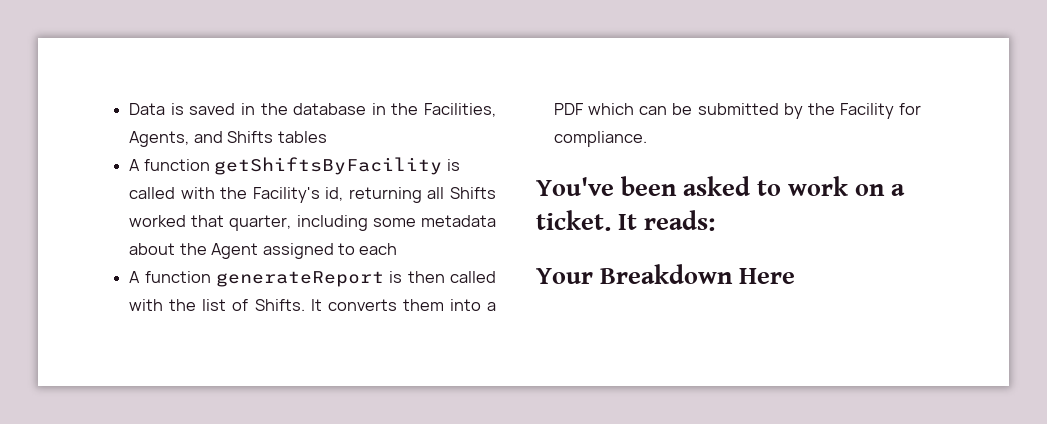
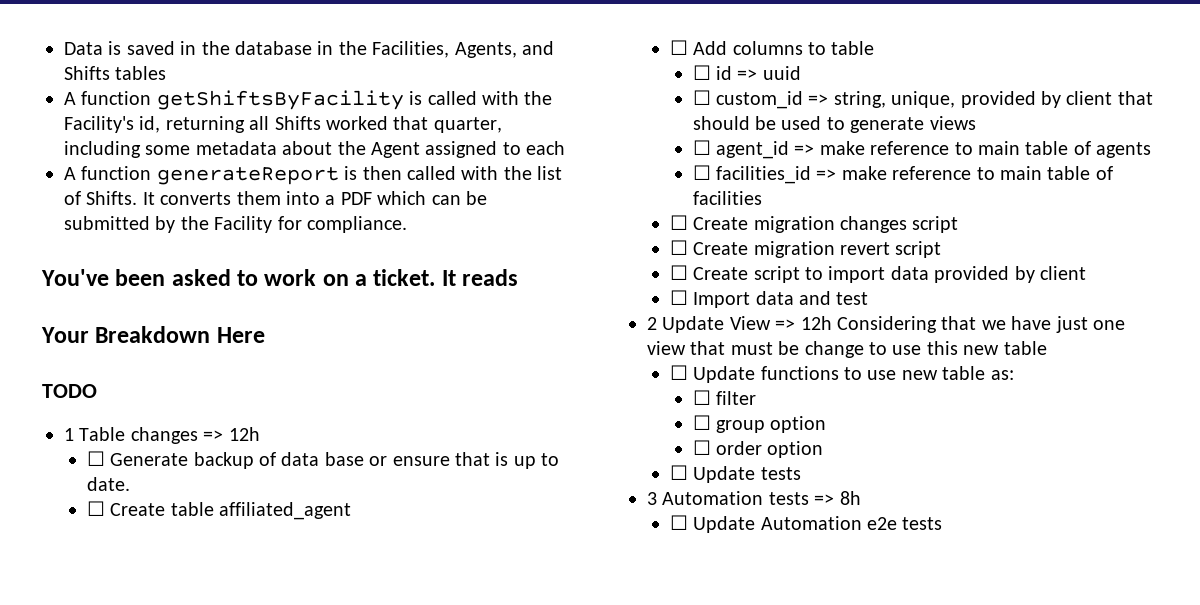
[644,210,716,231] reads: -> [462,269,519,286] reads
(796, 276) none -> [42,384,97,398] [64,427,260,444] [86,451,560,469] [86,477,130,491] [86,501,351,520] [669,40,875,55] [692,65,801,80] [692,90,1153,109] [692,116,976,133] [692,140,1152,159] [692,165,1113,184] [692,191,762,205] [669,215,959,233] [669,240,942,258] [669,265,1086,283] [669,290,869,308] [647,316,1125,333] [647,341,1047,358] [669,365,1014,383] [692,390,756,405] [692,415,827,433] [692,440,824,458] [669,465,801,483] [647,491,861,505] [669,515,943,533] // TODO // 1 Table changes => 12h // ☐ Generate backup of data base or ensure that is up to date. // ☐ Create table affiliated_agent // ☐ Add columns to table // ☐ id => uuid // ☐ custom_id => string, unique, provided by client that should be used to generate views // ☐ agent_id => make reference to main table of agents // ☐ facilities_id => make reference to main table of facilities // ☐ Create migration changes script // ☐ Create migration revert script // ☐ Create script to import data provided by client // ☐ Import data and test // 2 Update View => 12h Considering that we have just one view that must be change to use this new table // ☐ Update functions to use new table as: // ☐ filter // ☐ group option // ☐ order option // ☐ Update tests // 3 Automation tests => 8h // ☐ Update Automation e2e tests

